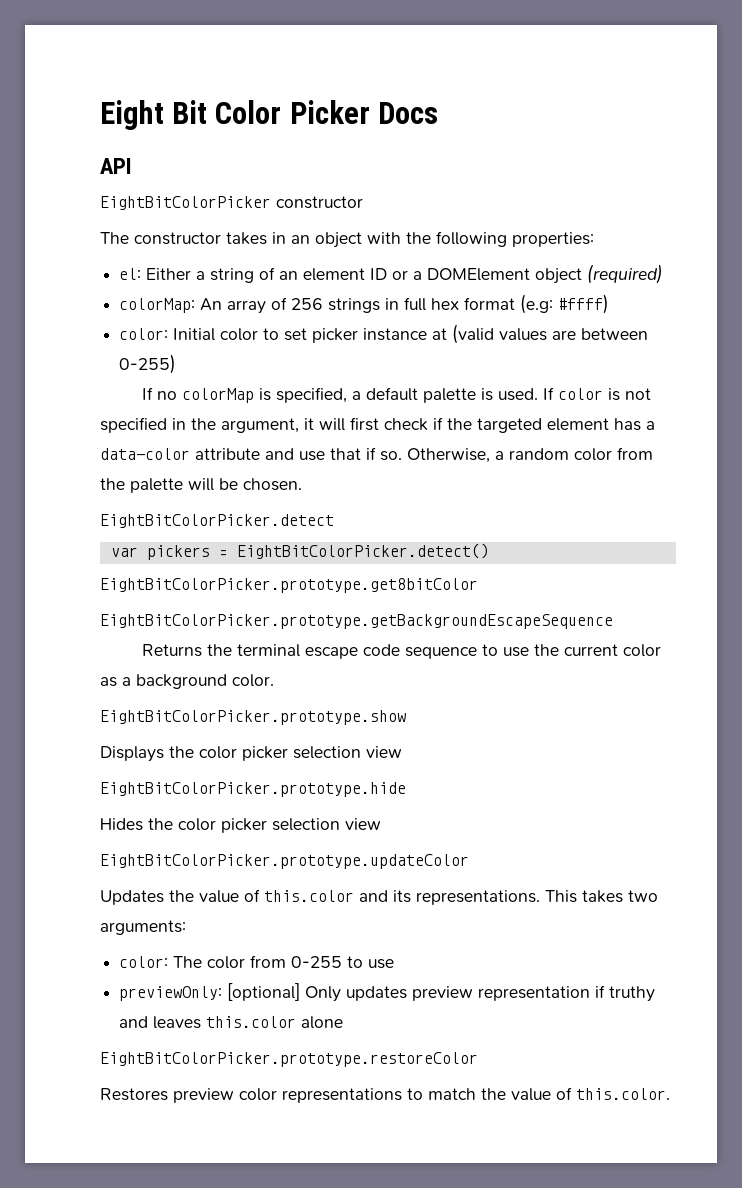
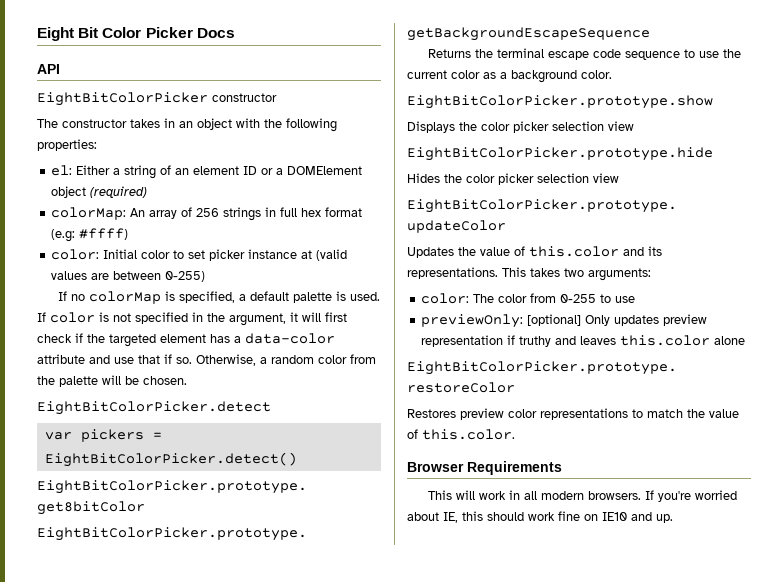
(670, 1094) none -> [407,461,562,475] [428,490,738,502] [407,511,673,523] // Browser Requirements // This will work in all modern browsers. If you're worried about IE, this should work fine on IE10 and up.

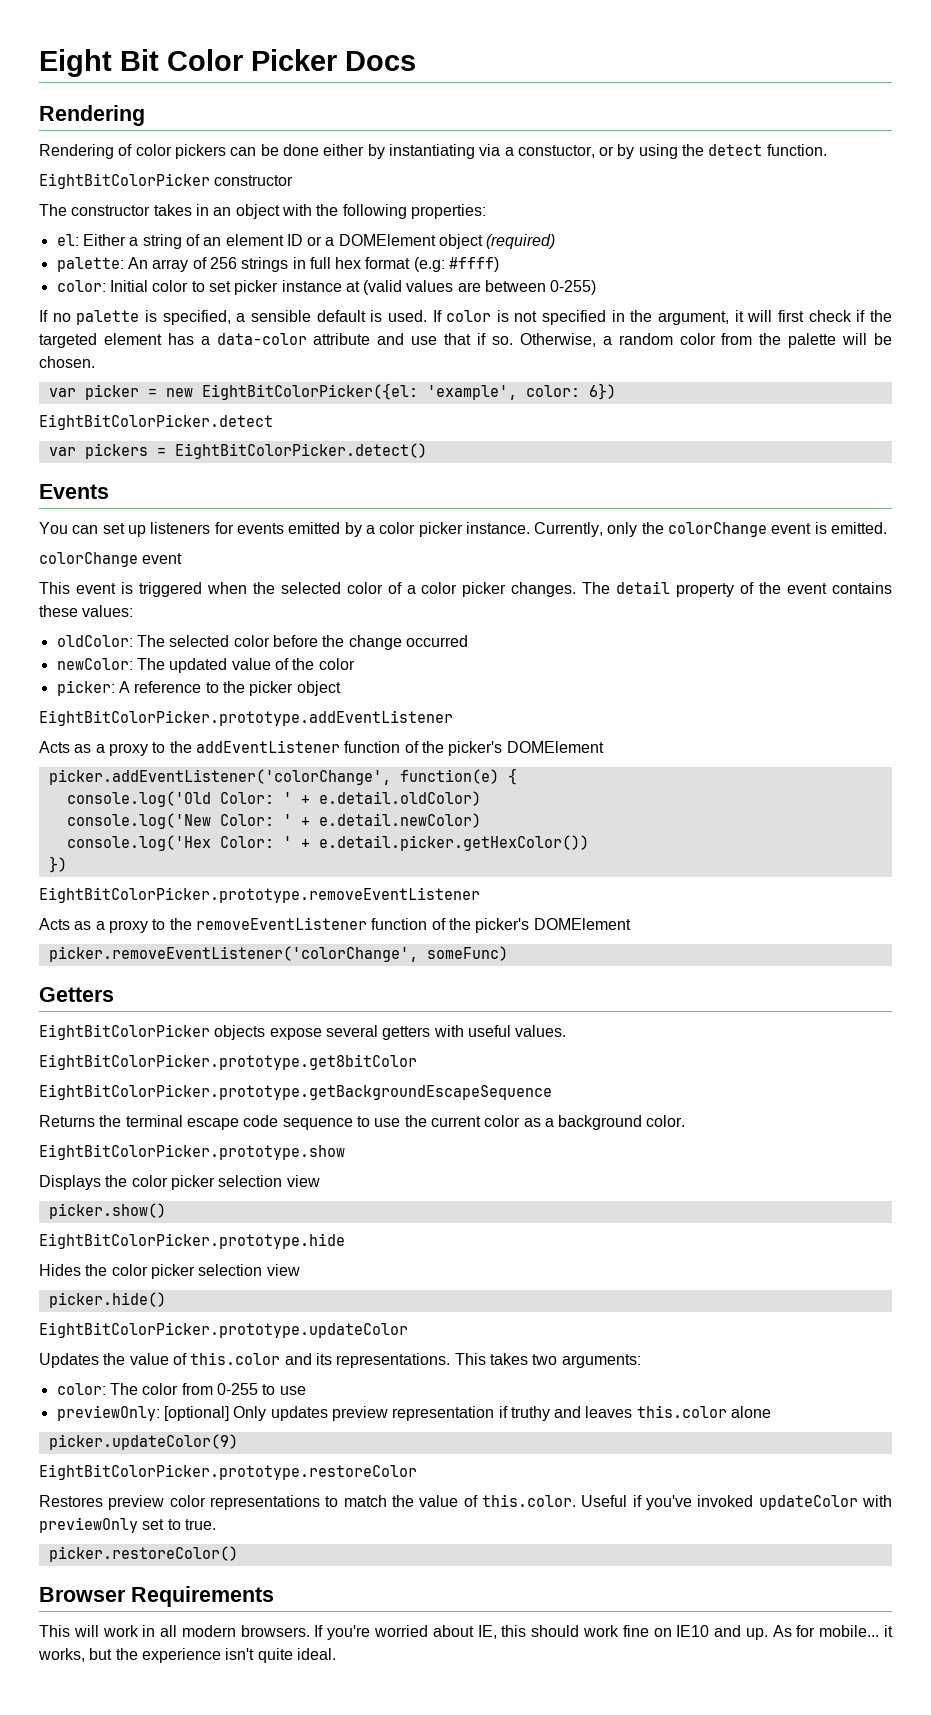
[37,64,60,74] API -> [39,105,145,126] [39,144,827,159] Rendering // Rendering of color pickers can be done either by instantiating via a constuctor, or by using the detect function.
[51,207,127,220] colorMap: -> [56,257,124,272] palette:
[89,291,162,304] colorMap -> [76,310,140,325] palette
[250,291,333,303] default palette -> [250,310,366,322] sensible default
(187, 380) none -> [48,383,616,400] // var picker = new EightBitColorPicker({el: 'example', color: 6})
(297, 459) none -> [39,484,109,499] [39,522,888,537] [39,552,183,567] [39,581,892,597] [39,605,134,617] [56,635,468,650] [56,658,355,673] [56,680,341,696] [39,710,453,726] [39,740,604,756] [48,768,517,785] [66,791,481,807] [66,813,481,829] [66,835,589,851] [48,856,67,873] [39,887,480,903] [39,917,631,933] [48,946,508,962] [39,987,114,1002] [39,1024,567,1040] // Events // You can set up listeners for events emitted by a color picker instance. Currently, only the colorChange event is emitted. // colorChange event // This event is triggered when the selected color of a color picker changes. The detail property of the event contains these values: // oldColor: The selected color before the change occurred // newColor: The updated value of the color // picker: A reference to the picker object // EightBitColorPicker.prototype.addEventListener // Acts as a proxy to the addEventListener function of the picker's DOMElement // picker.addEventListener('colorChange', function(e) { // console.log('Old Color: ' + e.detail.oldColor) // console.log('New Color: ' + e.detail.newColor) // console.log('Hex Color: ' + e.detail.picker.getHexColor()) // }) // EightBitColorPicker.prototype.removeEventListener // Acts as a proxy to the removeEventListener function of the picker's DOMElement // picker.removeEventListener('colorChange', someFunc) // Getters // EightBitColorPicker objects expose several getters with useful values.
(634, 126) none -> [48,1203,166,1219] // picker.show()
(619, 178) none -> [48,1292,166,1308] // picker.hide()
(746, 340) none -> [48,1434,238,1450] // picker.updateColor(9)
(515, 434) none -> [581,1495,893,1510] [39,1517,216,1533] [48,1546,238,1562] Useful if you've invoked updateColor with previewOnly set to true. // picker.restoreColor()
(673, 518) none -> [772,1625,893,1637] [38,1648,336,1663] As for mobile... it works, but the experience isn't quite ideal.

